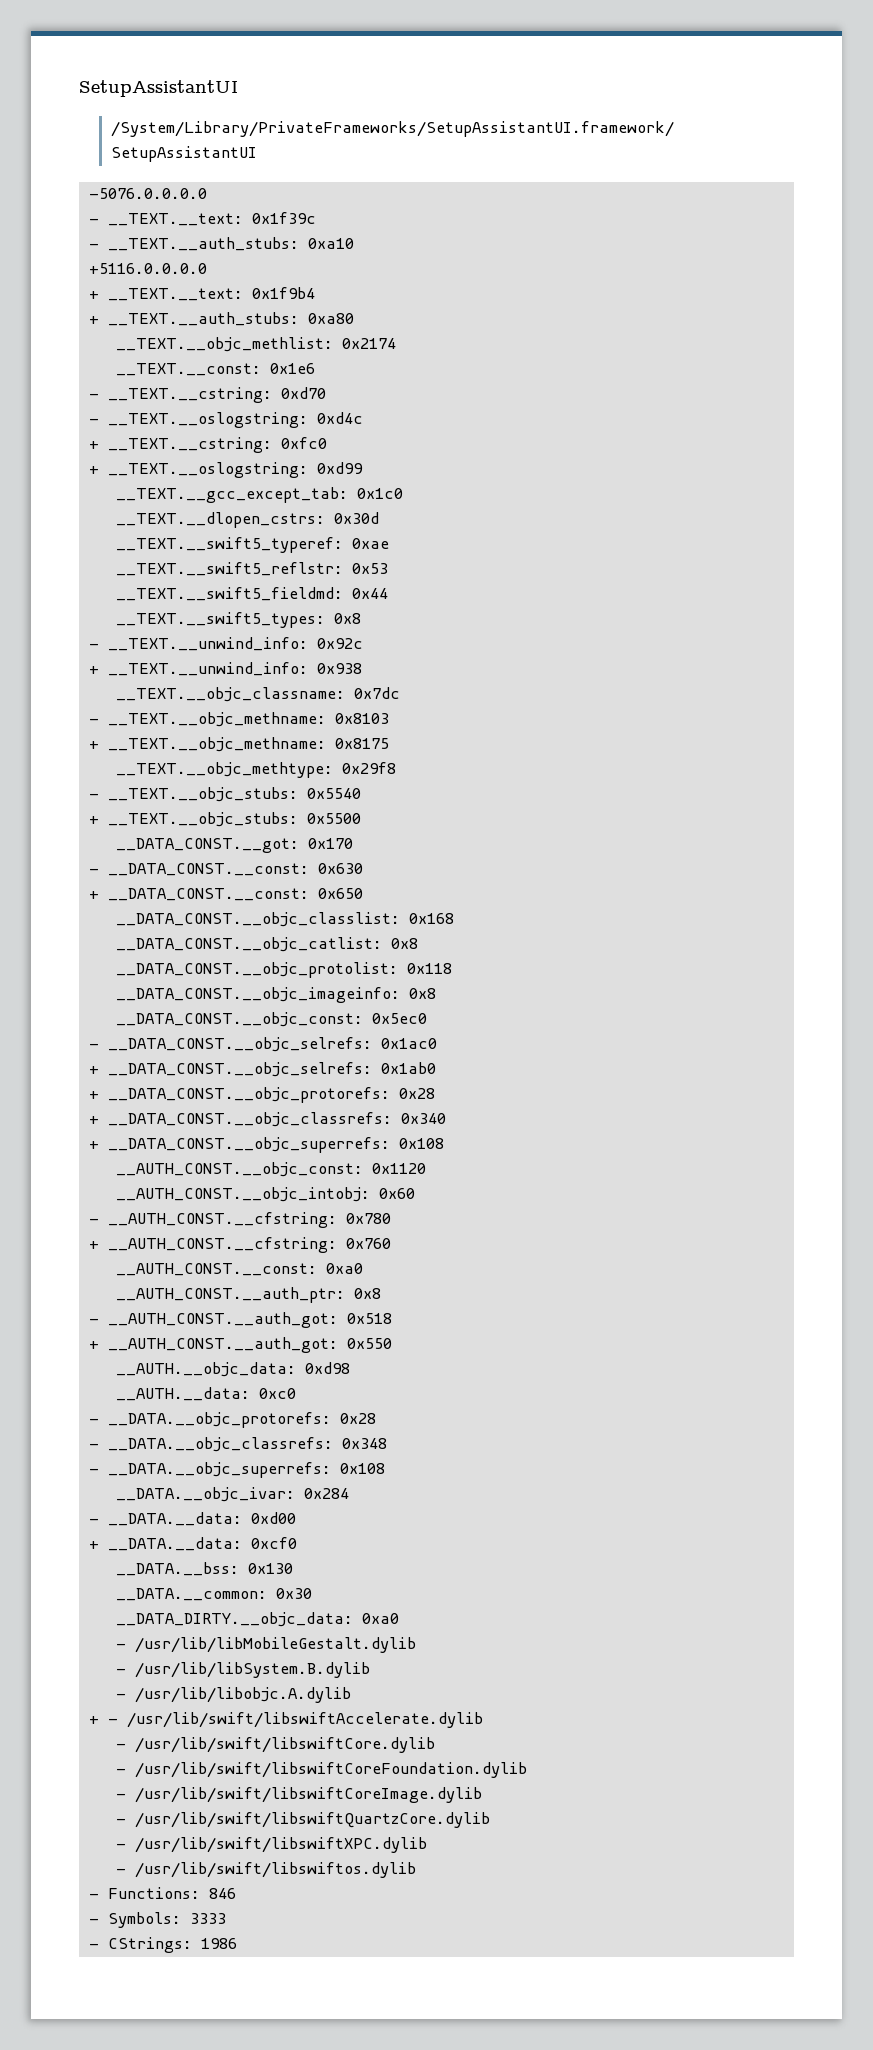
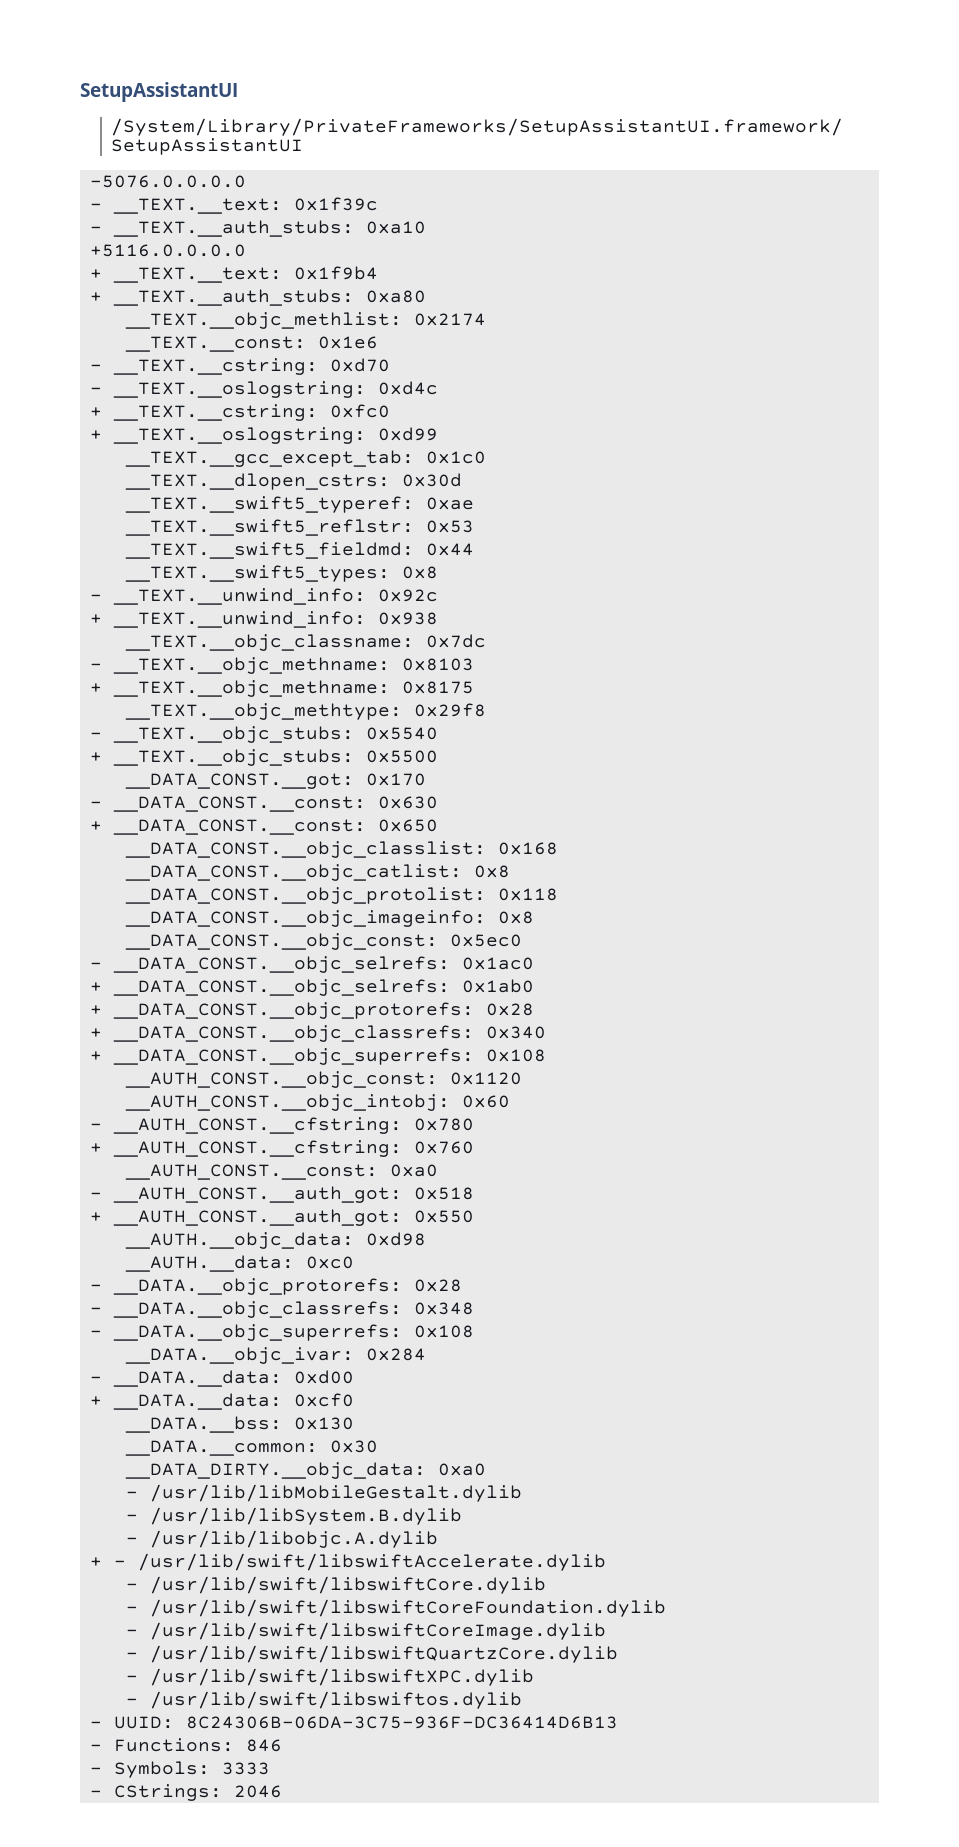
[115,1287,381,1303] // __AUTH_CONST.__auth_ptr: 0x8 -> (438, 1170) none
(416, 1870) none -> [89,1716,618,1729] // - UUID: 8C24306B-06DA-3C75-936F-DC36414D6B13
[200,1938,237,1949] 1986 -> [233,1785,282,1798] 2046

